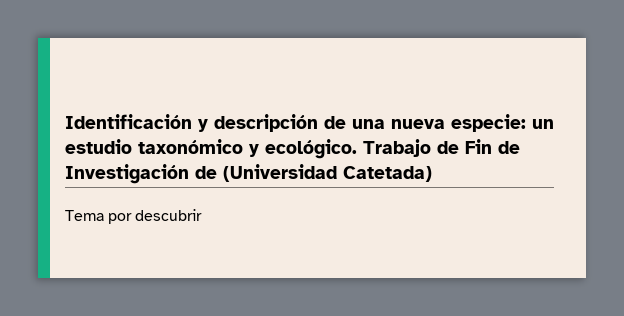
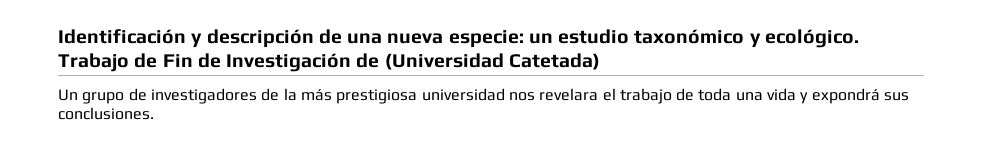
[65,209,203,224] Tema por descubrir -> [58,88,910,104] [58,107,154,120] Un grupo de investigadores de la más prestigiosa universidad nos revelara el trabajo de toda una vida y expondrá sus conclusiones.

